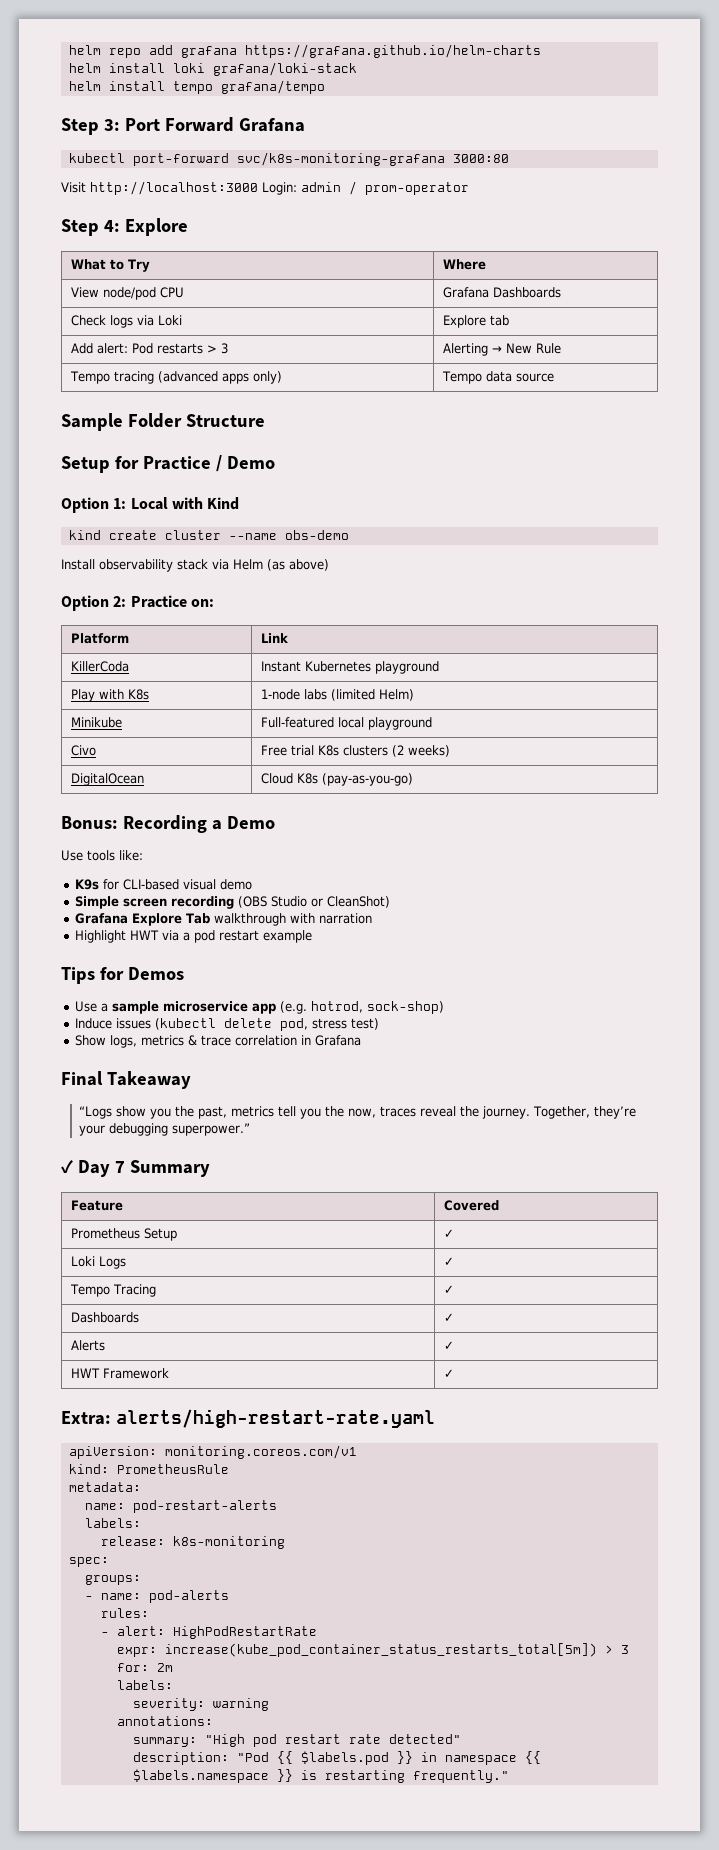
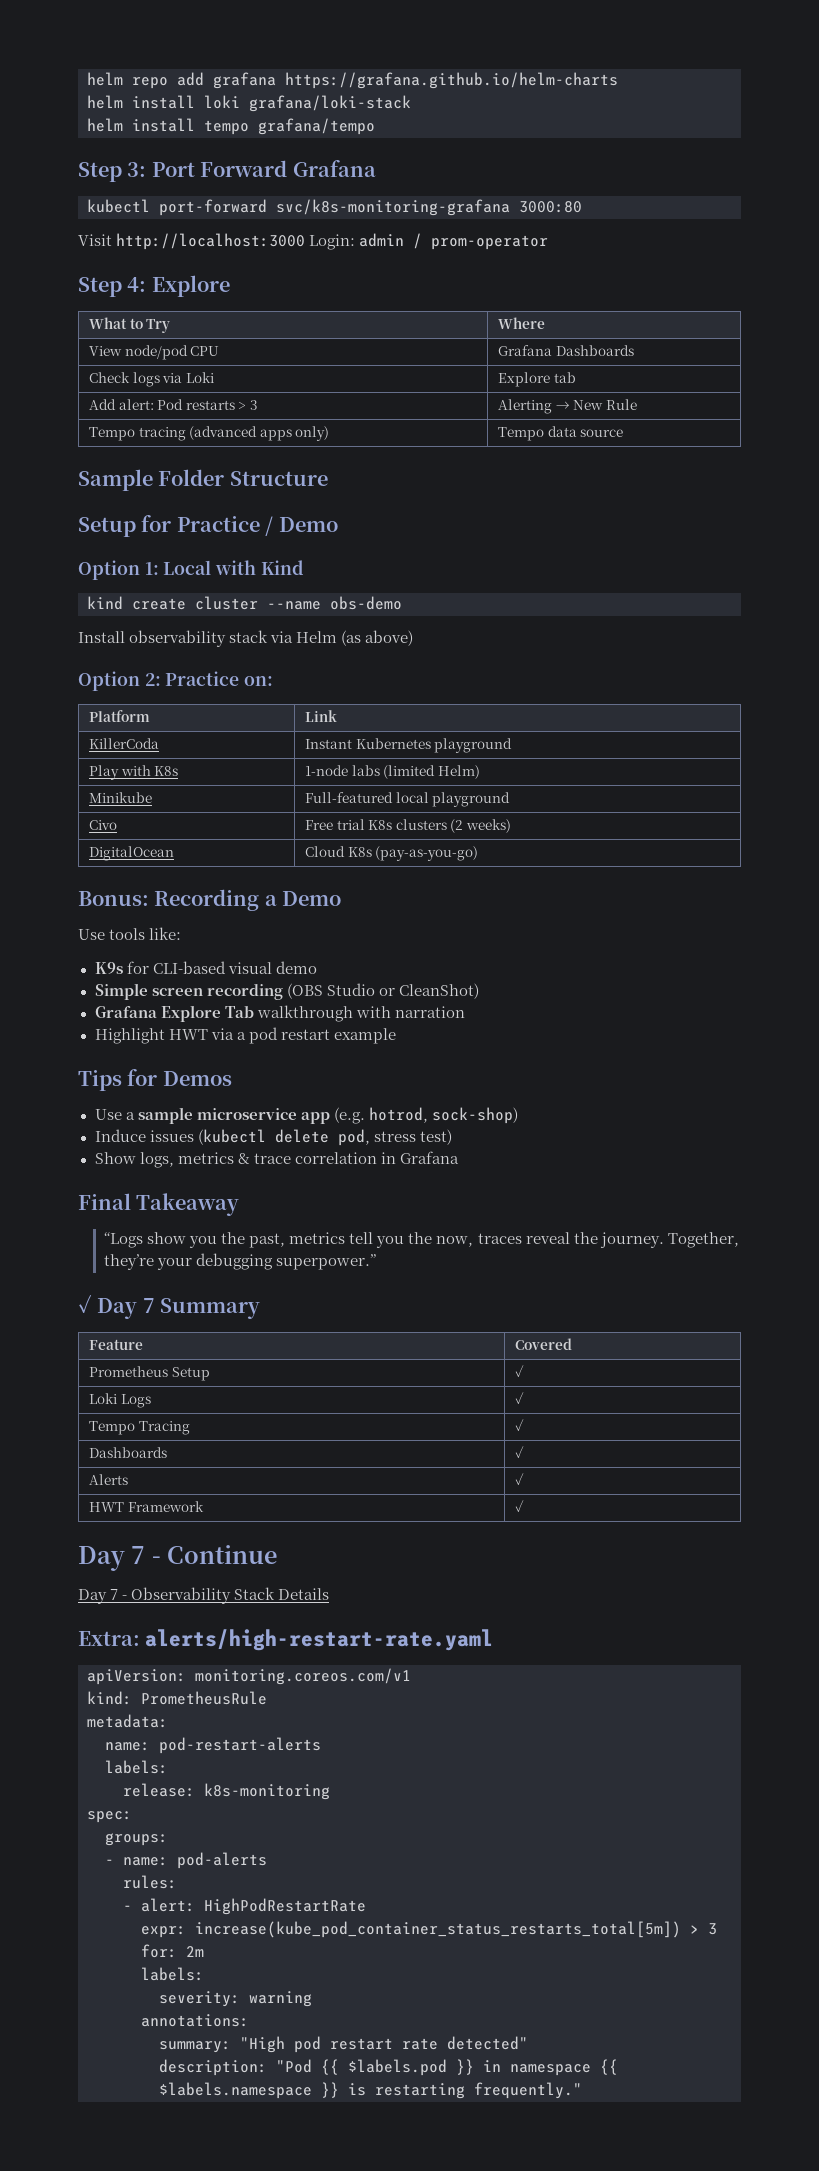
(454, 1373) none -> [78,1545,278,1571] [78,1587,330,1604] // Day 7 - Continue // Day 7 - Observability Stack Details

